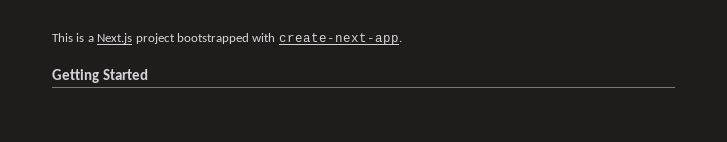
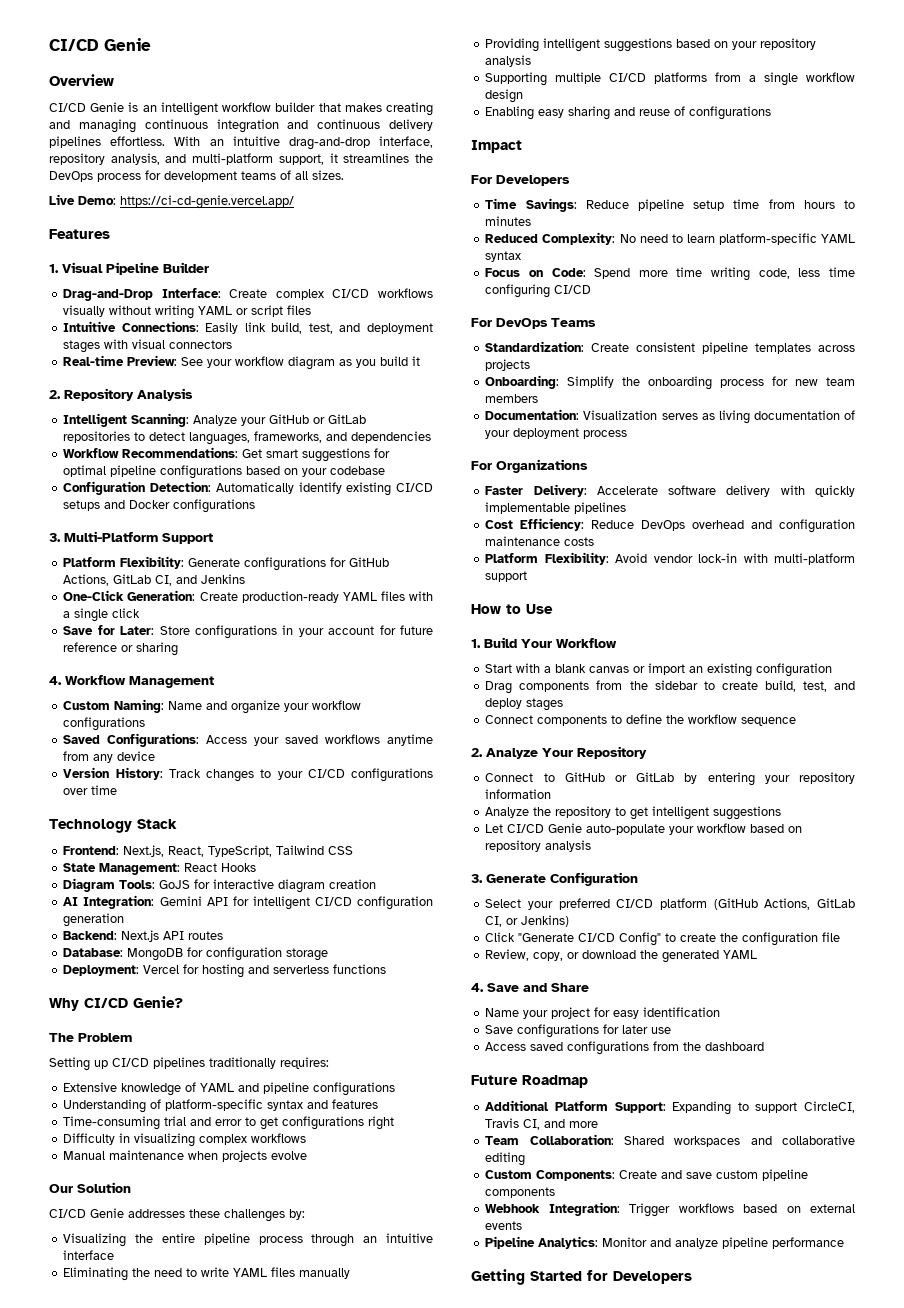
[52,33,402,45] This is a Next.js project bootstrapped with create-next-app. -> [49,38,151,51] [49,74,114,86] [49,102,434,116] [49,119,433,133] [49,136,433,150] [49,153,434,165] [49,170,344,182] [49,194,294,209] [49,229,110,239] [49,262,209,275] [63,288,433,301] [63,305,312,319] [63,321,433,334] [63,339,233,353] [63,355,421,370] [49,388,193,401] [63,413,367,427] [63,431,432,445] [63,447,391,462] [63,465,386,479] [63,481,433,496] [63,499,256,513] [49,531,213,544] [63,556,390,571] [63,574,246,586] [63,590,433,603] [63,608,141,622] [63,625,433,639] [63,642,179,656] [49,675,214,688] [63,699,362,714] [63,717,146,731] [63,733,433,747] [63,751,156,763] [63,767,433,782] [63,785,118,795] [49,819,177,833] [63,845,354,857] [63,863,257,875] [63,878,377,893] [63,895,433,910] [63,913,125,927] [63,930,224,942] [63,947,329,961] [63,964,387,978] [49,996,183,1011] [49,1033,132,1042] [49,1057,329,1071] [63,1082,396,1096] [63,1099,379,1113] [63,1116,395,1130] [63,1133,307,1147] [63,1150,308,1162] [49,1182,131,1193] [49,1208,305,1222] [63,1233,433,1247] [63,1250,115,1260] [63,1267,351,1281] [485,38,817,52] [485,55,532,67] [485,72,855,86] [485,89,524,103] [485,106,772,120] [471,140,522,153] [471,175,570,186] [485,198,855,212] [485,216,532,226] [485,232,855,245] [485,251,522,262] [485,267,855,281] [485,284,592,298] [471,318,596,329] [485,341,855,354] [485,359,531,371] [485,375,855,390] [485,394,539,403] [485,409,855,424] [485,428,628,439] [471,459,588,473] [485,484,855,497] [485,502,627,514] [485,518,855,533] [485,536,595,546] [485,552,855,565] [485,571,528,582] [471,604,553,614] [471,637,617,648] [485,663,833,677] [485,680,855,694] [485,698,564,711] [485,714,797,726] [471,746,647,759] [485,772,855,786] [485,789,552,799] [485,806,782,820] [485,823,803,835] [485,840,592,852] [471,872,638,886] [485,898,855,910] [485,915,570,927] [485,932,841,946] [485,949,758,963] [471,983,589,992] [485,1007,721,1019] [485,1024,672,1038] [485,1041,765,1055] [471,1075,588,1088] [485,1100,855,1115] [485,1118,599,1130] [485,1134,855,1147] [485,1152,526,1166] [485,1169,809,1181] [485,1187,556,1198] [485,1202,855,1217] [485,1221,523,1230] [485,1236,845,1249] CI/CD Genie // Overview // CI/CD Genie is an intelligent workflow builder that makes creating and managing continuous integration and continuous delivery pipelines effortless. With an intuitive drag-and-drop interface, repository analysis, and multi-platform support, it streamlines the DevOps process for development teams of all sizes. // Live Demo: https://ci-cd-genie.vercel.app/ // Features // 1. Visual Pipeline Builder // Drag-and-Drop Interface: Create complex CI/CD workflows visually without writing YAML or script files // Intuitive Connections: Easily link build, test, and deployment stages with visual connectors // Real-time Preview: See your workflow diagram as you build it // 2. Repository Analysis // Intelligent Scanning: Analyze your GitHub or GitLab repositories to detect languages, frameworks, and dependencies // Workflow Recommendations: Get smart suggestions for optimal pipeline configurations based on your codebase // Configuration Detection: Automatically identify existing CI/CD setups and Docker configurations // 3. Multi-Platform Support // Platform Flexibility: Generate configurations for GitHub Actions, GitLab CI, and Jenkins // One-Click Generation: Create production-ready YAML files with a single click // Save for Later: Store configurations in your account for future reference or sharing // 4. Workflow Management // Custom Naming: Name and organize your workflow configurations // Saved Configurations: Access your saved workflows anytime from any device // Version History: Track changes to your CI/CD configurations over time // Technology Stack // Frontend: Next.js, React, TypeScript, Tailwind CSS // State Management: React Hooks // Diagram Tools: GoJS for interactive diagram creation // AI Integration: Gemini API for intelligent CI/CD configuration generation // Backend: Next.js API routes // Database: MongoDB for configuration storage // Deployment: Vercel for hosting and serverless functions // Why CI/CD Genie? // The Problem // Setting up CI/CD pipelines traditionally requires: // Extensive knowledge of YAML and pipeline configurations // Understanding of platform-specific syntax and features // Time-consuming trial and error to get configurations right // Difficulty in visualizing complex workflows // Manual maintenance when projects evolve // Our Solution // CI/CD Genie addresses these challenges by: // Visualizing the entire pipeline process through an intuitive interface // Eliminating the need to write YAML files manually // Providing intelligent suggestions based on your repository analysis // Supporting multiple CI/CD platforms from a single workflow design // Enabling easy sharing and reuse of configurations // Impact // For Developers // Time Savings: Reduce pipeline setup time from hours to minutes // Reduced Complexity: No need to learn platform-specific YAML syntax // Focus on Code: Spend more time writing code, less time configuring CI/CD // For DevOps Teams // Standardization: Create consistent pipeline templates across projects // Onboarding: Simplify the onboarding process for new team members // Documentation: Visualization serves as living documentation of your deployment process // For Organizations // Faster Delivery: Accelerate software delivery with quickly implementable pipelines // Cost Efficiency: Reduce DevOps overhead and configuration maintenance costs // Platform Flexibility: Avoid vendor lock-in with multi-platform support // How to Use // 1. Build Your Workflow // Start with a blank canvas or import an existing configuration // Drag components from the sidebar to create build, test, and deploy stages // Connect components to define the workflow sequence // 2. Analyze Your Repository // Connect to GitHub or GitLab by entering your repository information // Analyze the repository to get intelligent suggestions // Let CI/CD Genie auto-populate your workflow based on repository analysis // 3. Generate Configuration // Select your preferred CI/CD platform (GitHub Actions, GitLab CI, or Jenkins) // Click "Generate CI/CD Config" to create the configuration file // Review, copy, or download the generated YAML // 4. Save and Share // Name your project for easy identification // Save configurations for later use // Access saved configurations from the dashboard // Future Roadmap // Additional Platform Support: Expanding to support CircleCI, Travis CI, and more // Team Collaboration: Shared workspaces and collaborative editing // Custom Components: Create and save custom pipeline components // Webhook Integration: Trigger workflows based on external events // Pipeline Analytics: Monitor and analyze pipeline performance
(148, 74) none -> [587,1270,692,1284] for Developers

